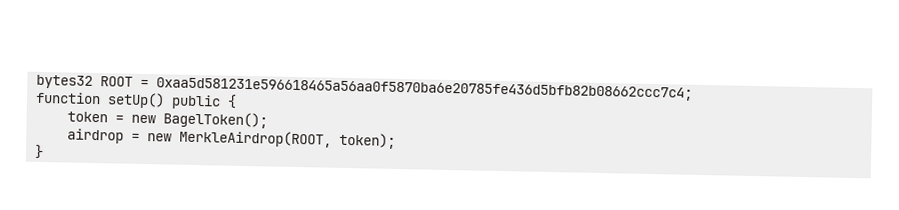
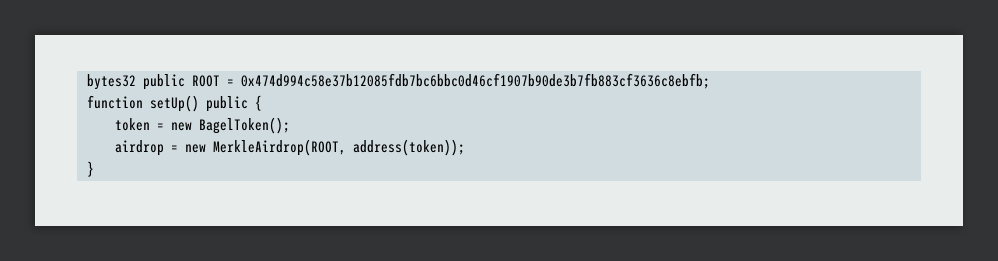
(93, 81) none -> [142,74,185,90] public
[155,77,693,101] 0xaa5d581231e596618465a56aa0f5870ba6e20785fe436d5bfb82b08662ccc7c4; -> [240,73,710,89] 0x474d994c58e37b12085fdb7bc6bbc0d46cf1907b90de3b7fb883cf3636c8ebfb;
[338,132,396,149] token); -> [352,139,465,156] address(token));

